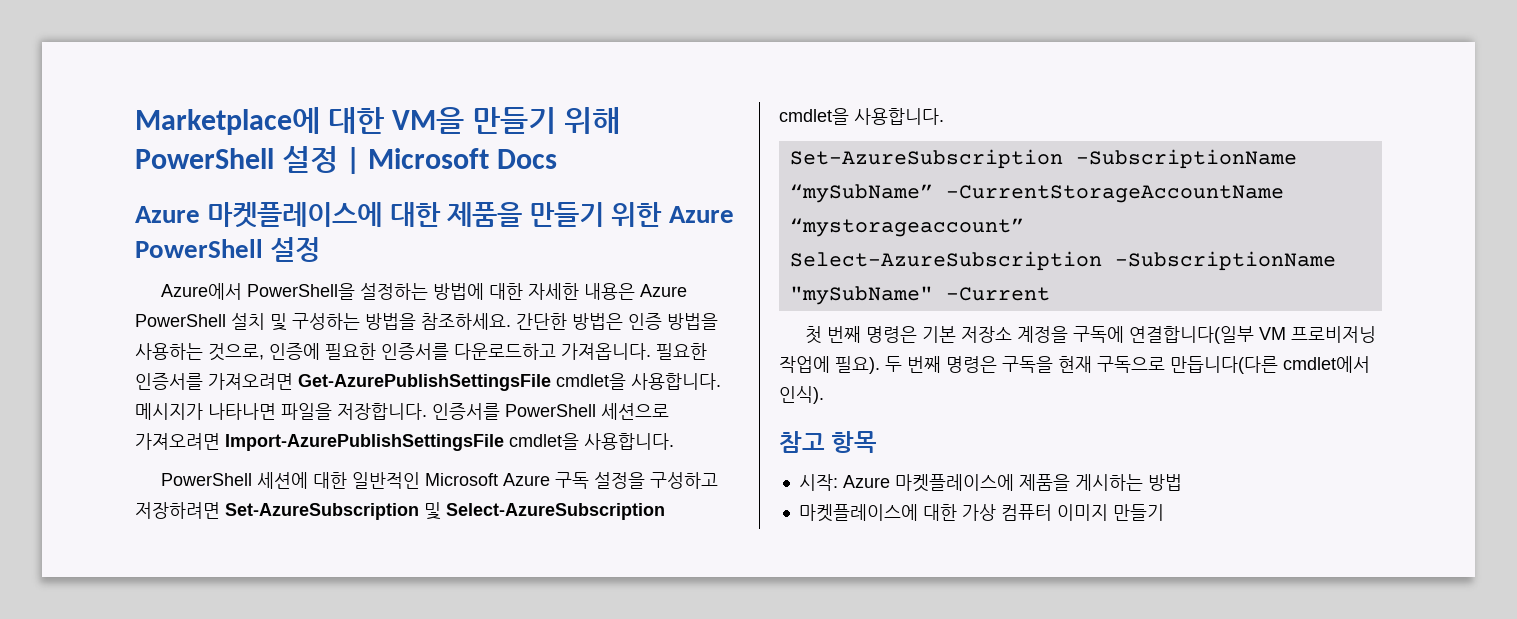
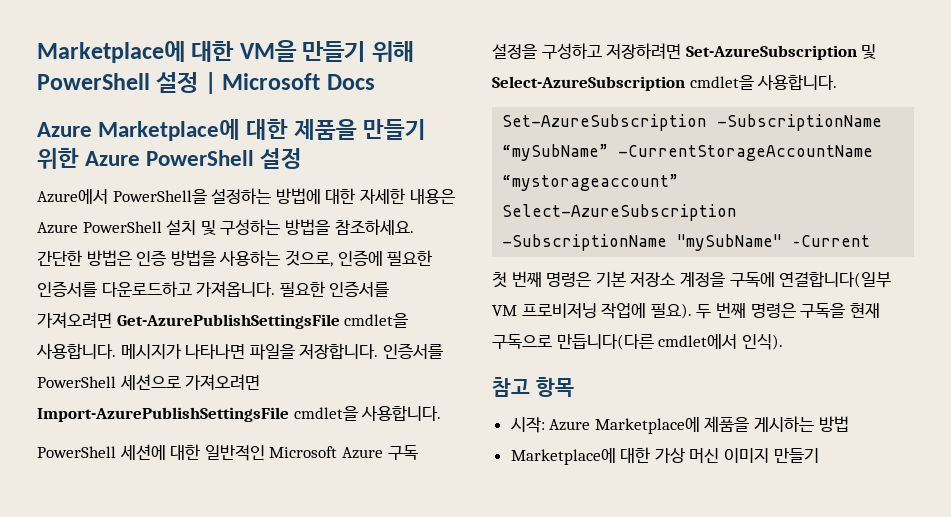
[207,202,383,228] 마켓플레이스에 -> [98,119,241,141] Marketplace에
[894,474,1014,492] 마켓플레이스에 -> [594,417,700,434] Marketplace에
[798,504,918,522] 마켓플레이스에 -> [510,448,616,465] Marketplace에
[1000,504,1052,521] 컴퓨터 -> [689,448,720,463] 머신

